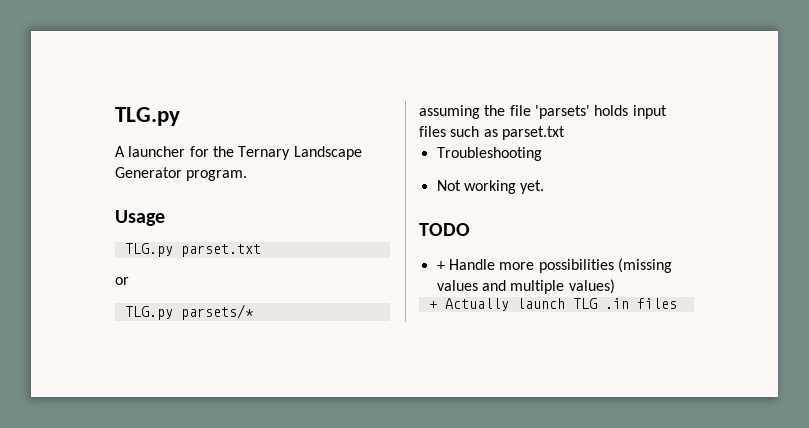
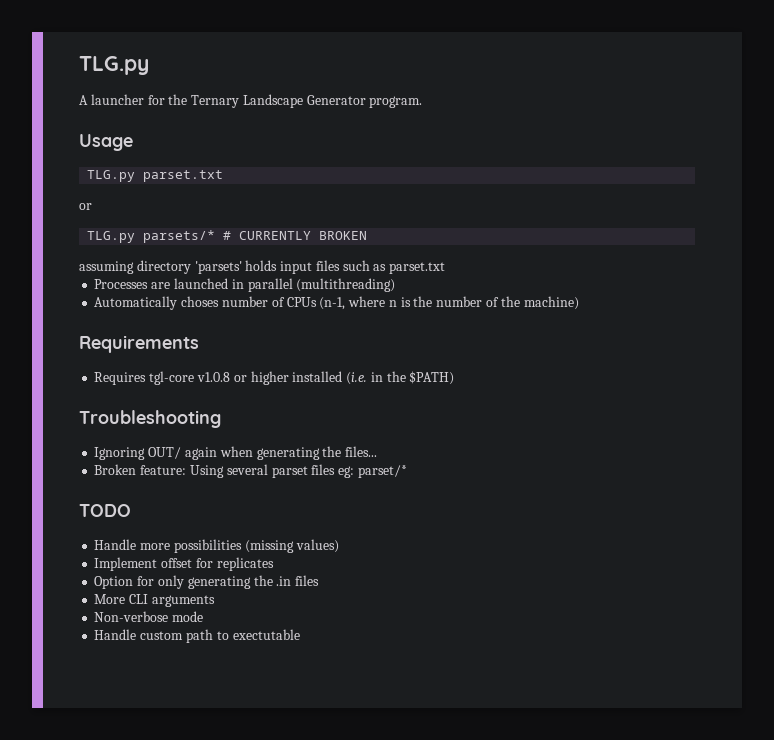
(254, 312) none -> [223,231,368,240] # CURRENTLY BROKEN
[484,105,531,116] the file -> [136,260,191,274] directory
[436,147,542,161] [436,180,545,194] Troubleshooting // Not working yet. -> [94,278,396,292] [94,296,579,310] [79,335,199,353] [94,371,455,385] [79,410,221,428] [94,446,378,460] [94,464,407,478] Processes are launched in parallel (multithreading) // Automatically choses number of CPUs (n-1, where n is the number of the machine) // Requirements // Requires tgl-core v1.0.8 or higher installed (i.e. in the $PATH) // Troubleshooting // Ignoring OUT/ again when generating the files... // Broken feature: Using several parset files eg: parset/*
[436,261,445,270] + -> (131, 510) none
[436,279,615,294] [428,298,677,311] values and multiple values) // + Actually launch TLG .in files -> [295,539,339,553] [94,557,274,571] [94,575,320,589] [94,594,215,607] [94,611,204,622] [94,629,300,643] values) // Implement offset for replicates // Option for only generating the .in files // More CLI arguments // Non-verbose mode // Handle custom path to exectutable

